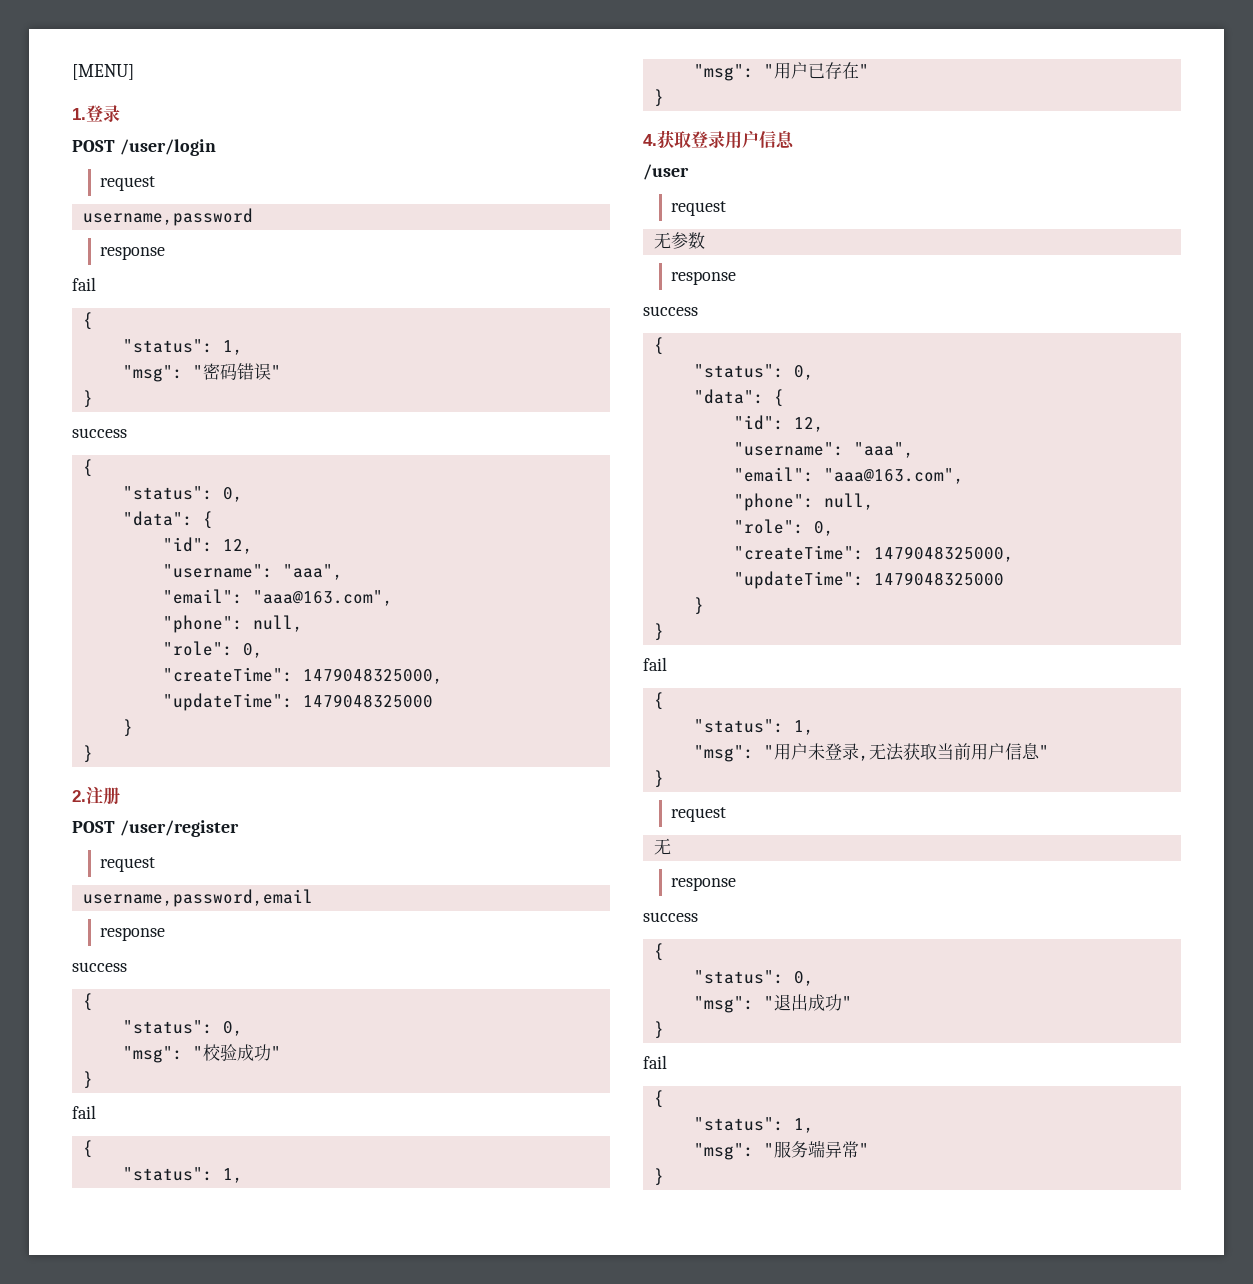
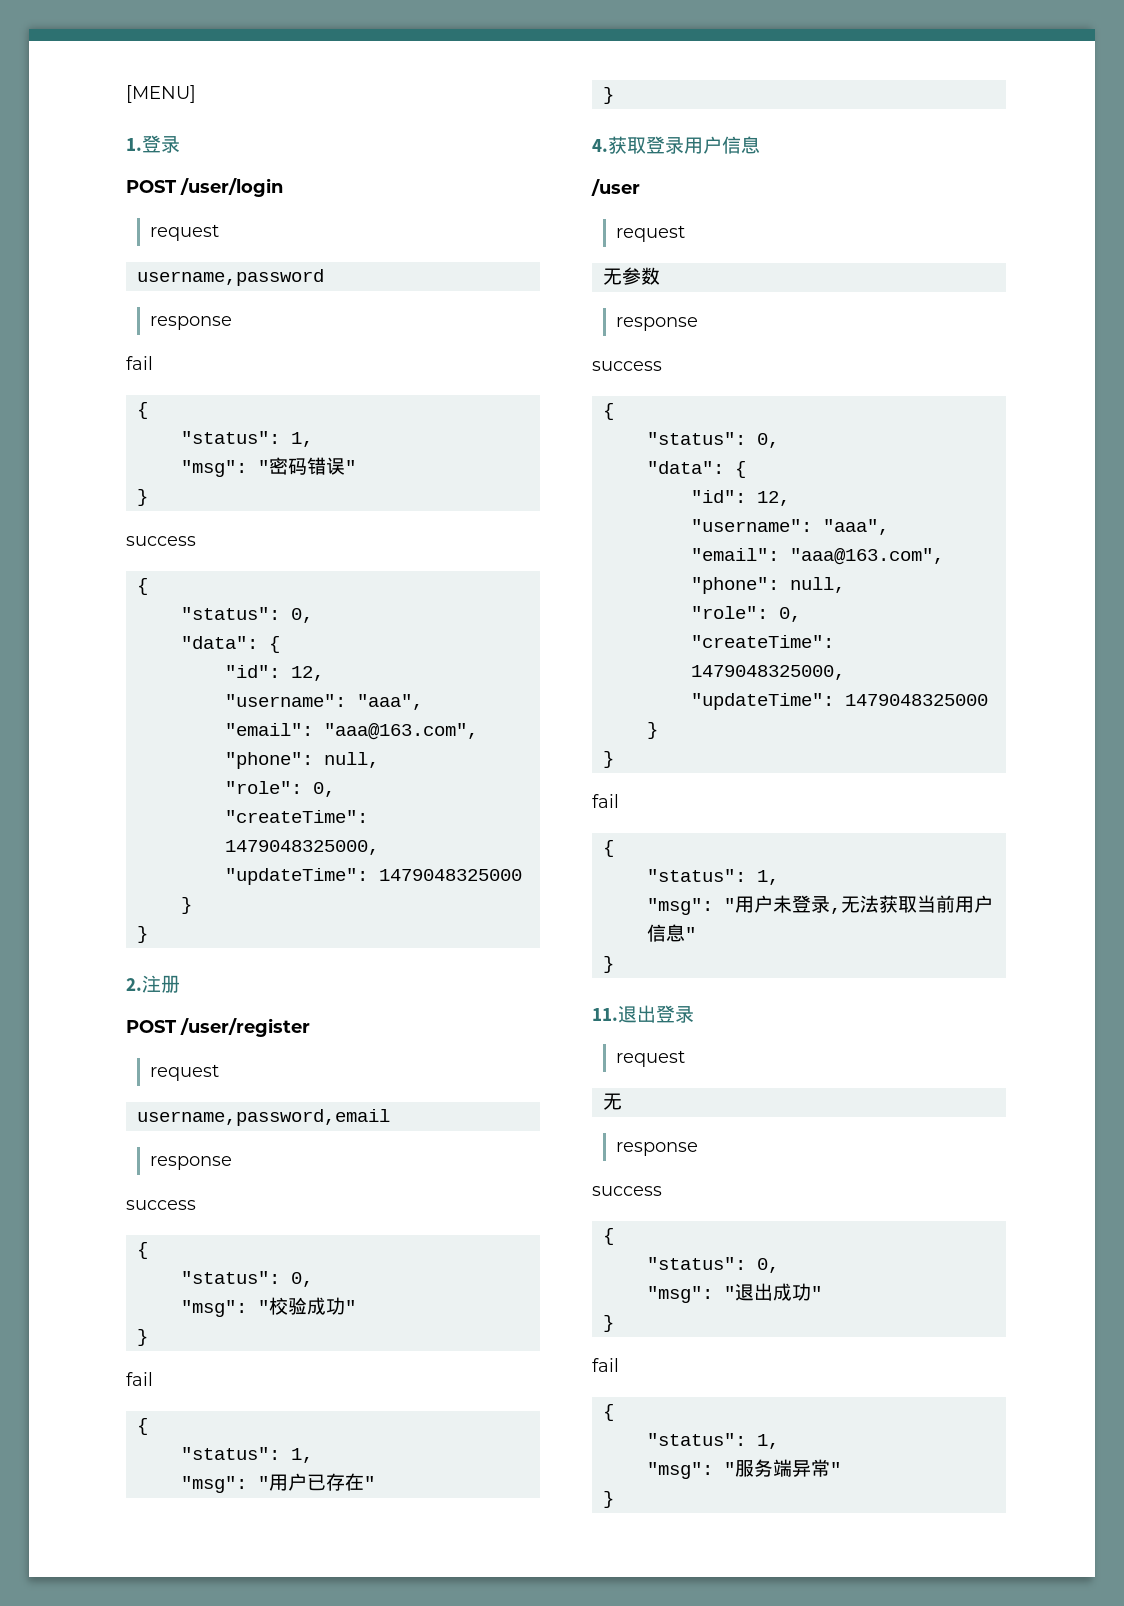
(664, 779) none -> [592,1005,694,1023] // 11.退出登录

